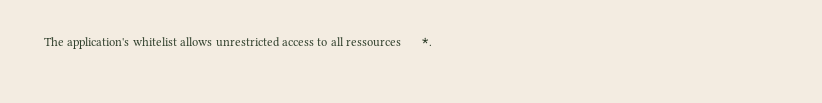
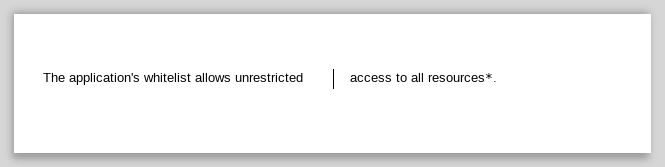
[346,37,432,47] ressources *. -> [428,73,497,82] resources*.

